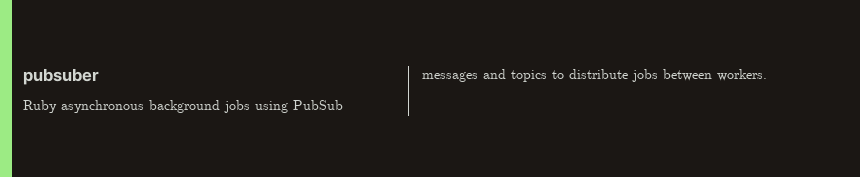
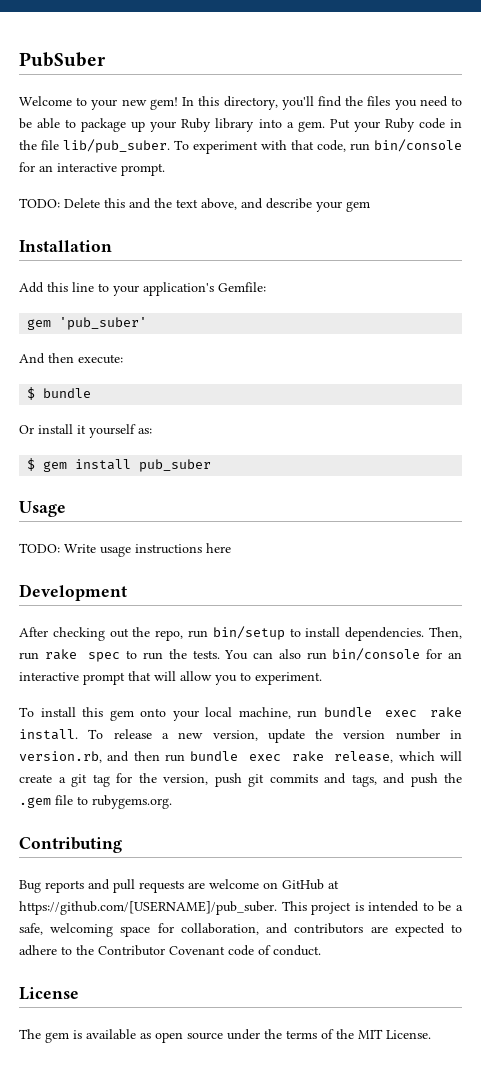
[23,68,99,85] [23,100,343,113] [422,69,767,82] pubsuber // Ruby asynchronous background jobs using PubSub messages and topics to distribute jobs between workers. -> [19,52,106,67] [19,96,463,110] [19,118,462,132] [19,139,462,154] [19,162,165,176] [19,198,370,212] [19,240,112,252] [19,282,266,296] [27,317,148,330] [19,353,123,364] [27,387,92,400] [19,424,152,438] [27,458,212,472] [19,501,66,517] [19,543,231,557] [19,584,127,601] [19,626,463,641] [19,648,462,662] [19,671,322,685] [19,707,463,721] [19,729,463,743] [19,751,462,763] [19,773,462,787] [19,795,172,809] [19,837,122,853] [19,879,339,893] [19,901,463,915] [19,923,463,937] [19,945,321,956] [19,987,79,1000] [19,1029,431,1043] PubSuber // Welcome to your new gem! In this directory, you'll find the files you need to be able to package up your Ruby library into a gem. Put your Ruby code in the file lib/pub_suber. To experiment with that code, run bin/console for an interactive prompt. // TODO: Delete this and the text above, and describe your gem // Installation // Add this line to your application's Gemfile: // gem 'pub_suber' // And then execute: // $ bundle // Or install it yourself as: // $ gem install pub_suber // Usage // TODO: Write usage instructions here // Development // After checking out the repo, run bin/setup to install dependencies. Then, run rake spec to run the tests. You can also run bin/console for an interactive prompt that will allow you to experiment. // To install this gem onto your local machine, run bundle exec rake install. To release a new version, update the version number in version.rb, and then run bundle exec rake release, which will create a git tag for the version, push git commits and tags, and push the .gem file to rubygems.org. // Contributing // Bug reports and pull requests are welcome on GitHub at https://github.com/[USERNAME]/pub_suber. This project is intended to be a safe, welcoming space for collaboration, and contributors are expected to adhere to the Contributor Covenant code of conduct. // License // The gem is available as open source under the terms of the MIT License.

